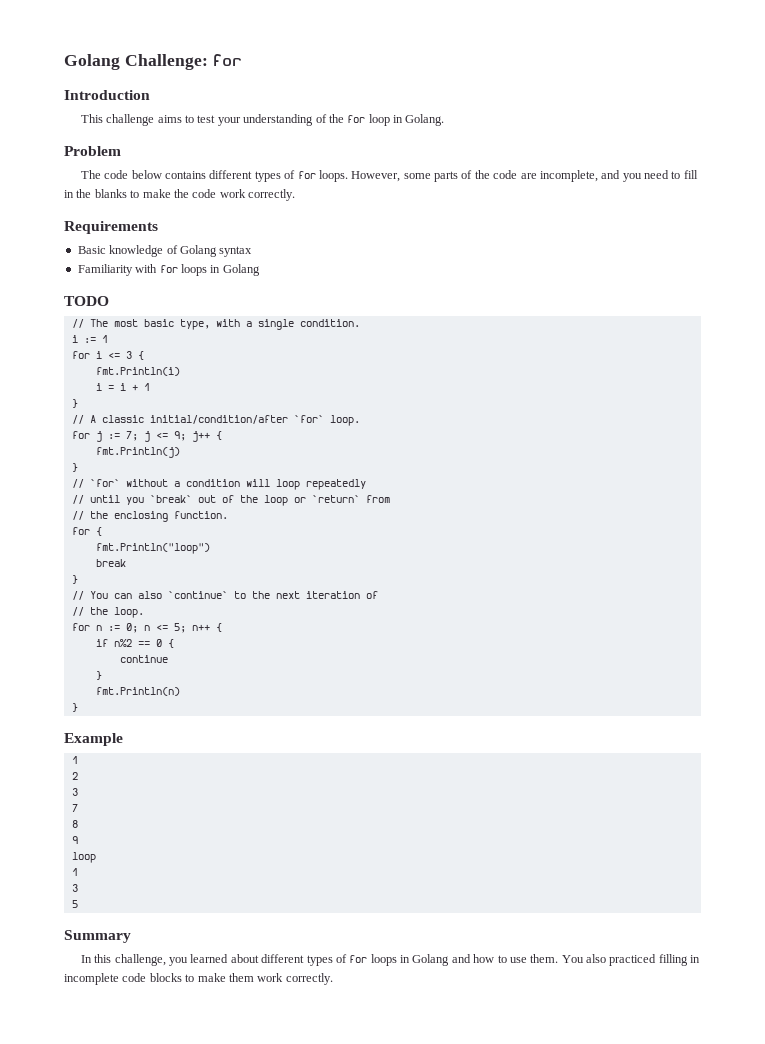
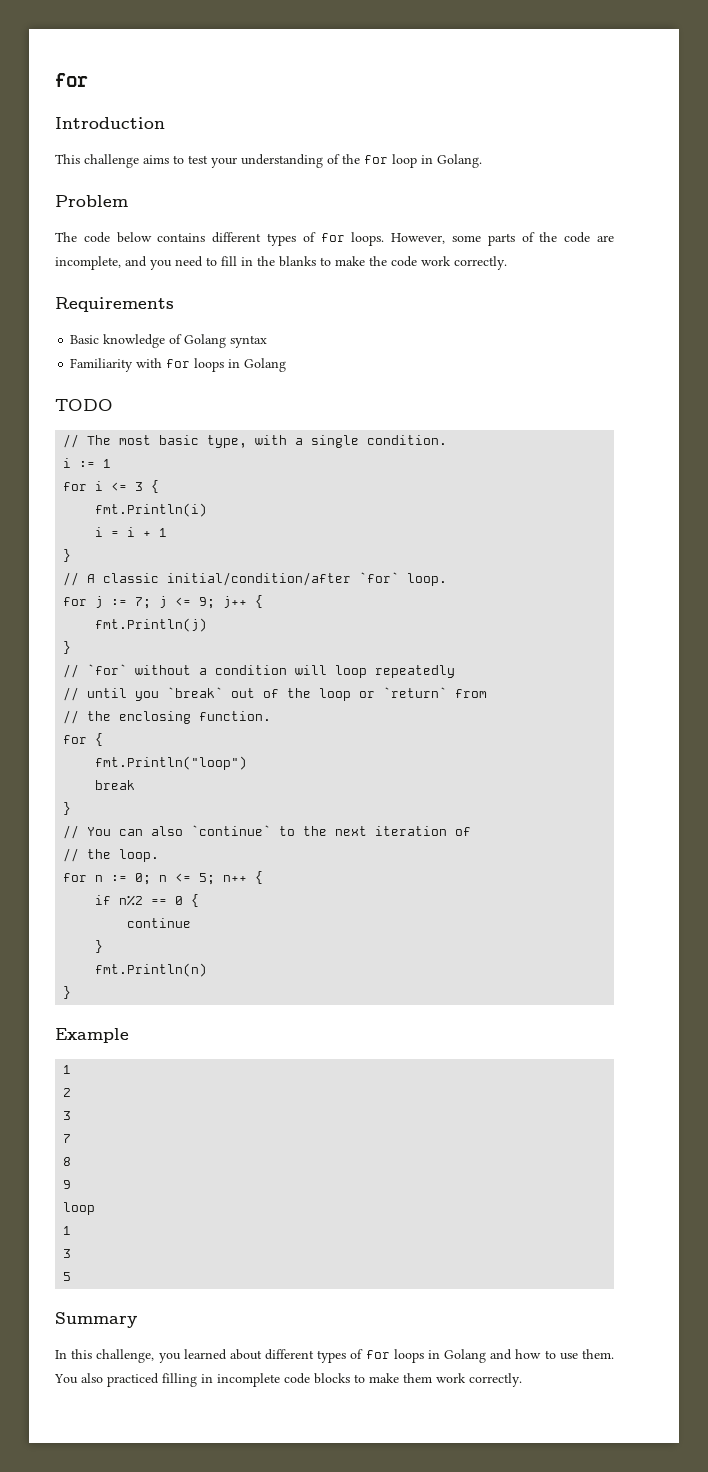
[64,54,208,70] Golang Challenge: -> (55, 80) none

